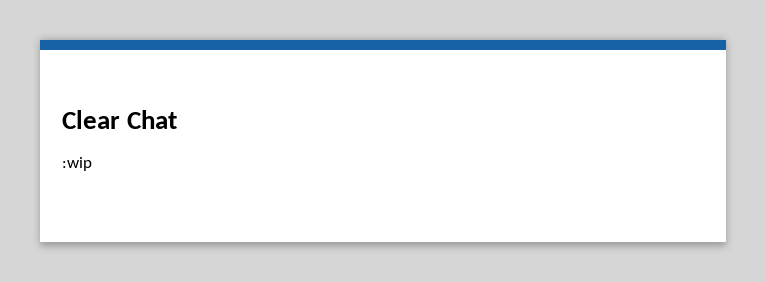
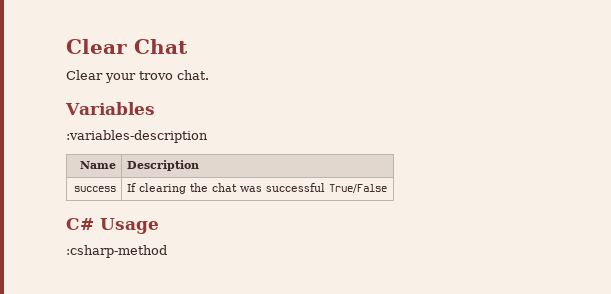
[62,157,92,171] :wip -> [66,70,209,83] [65,102,155,115] [66,130,208,143] [79,161,116,169] [127,160,200,171] [73,186,116,192] [127,183,388,194] [66,218,159,234] [66,245,167,258] Clear your trovo chat. // Variables // :variables-description // Name | Description // success | If clearing the chat was successful True/False // C# Usage // :csharp-method

